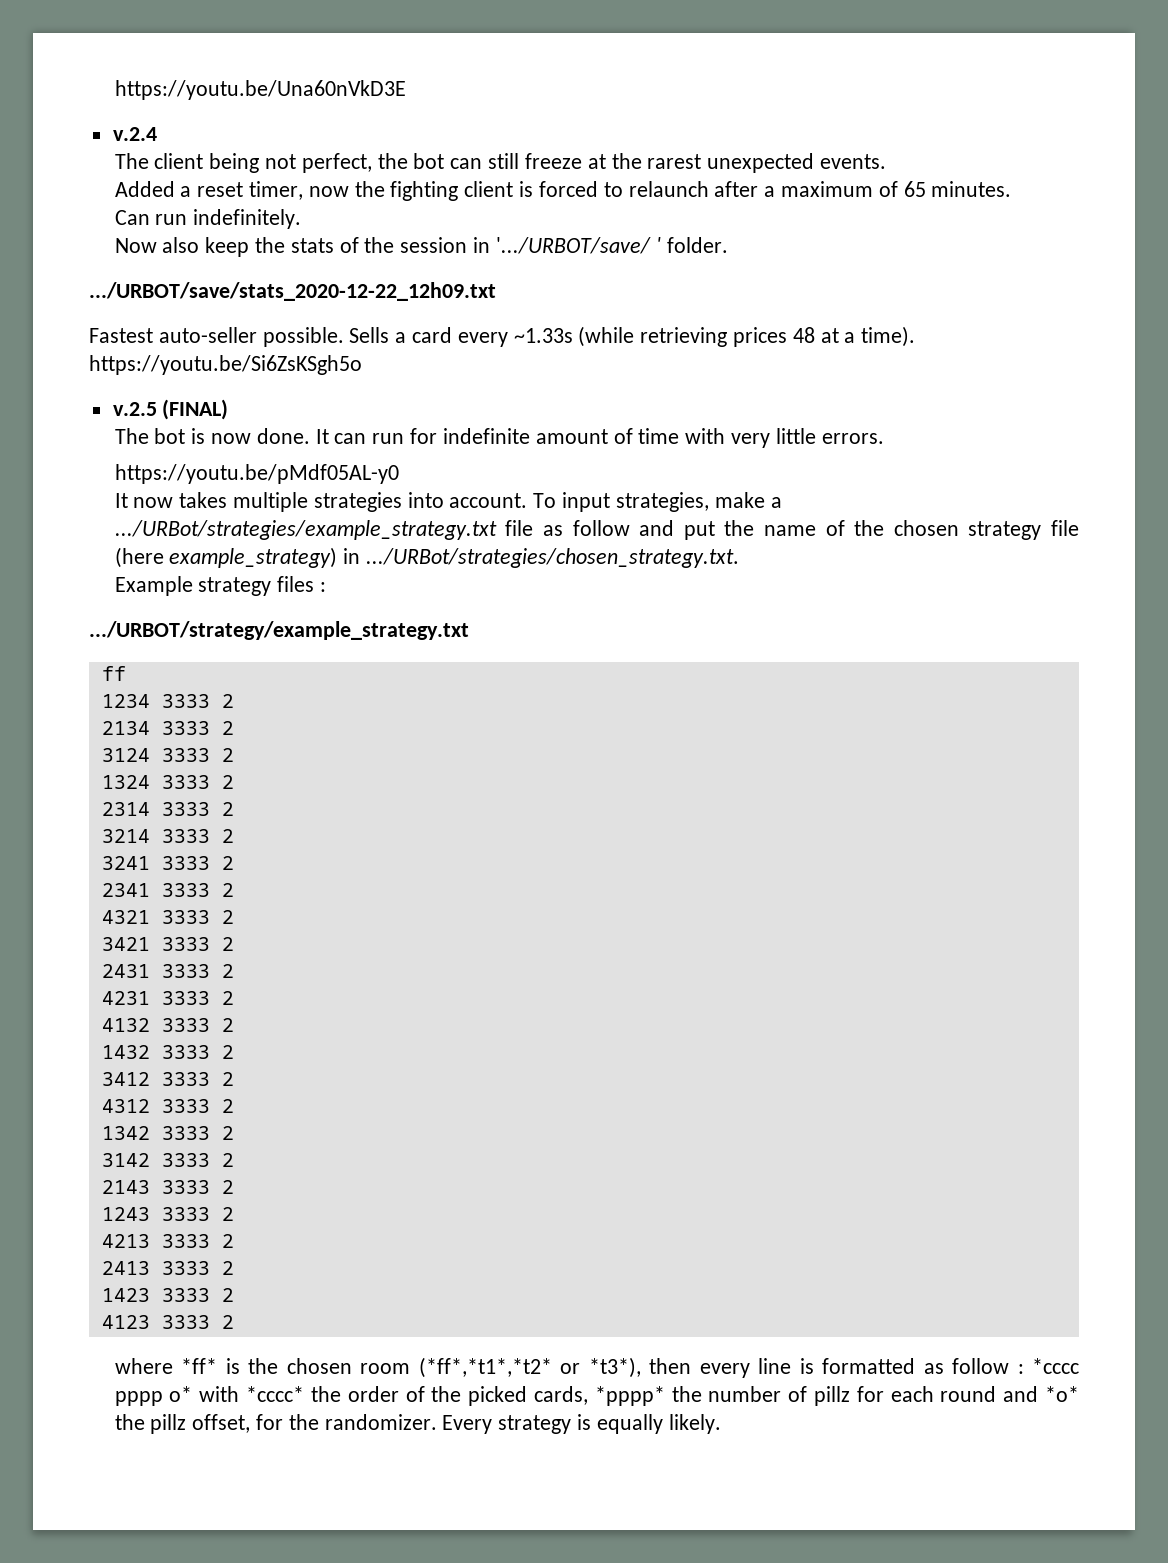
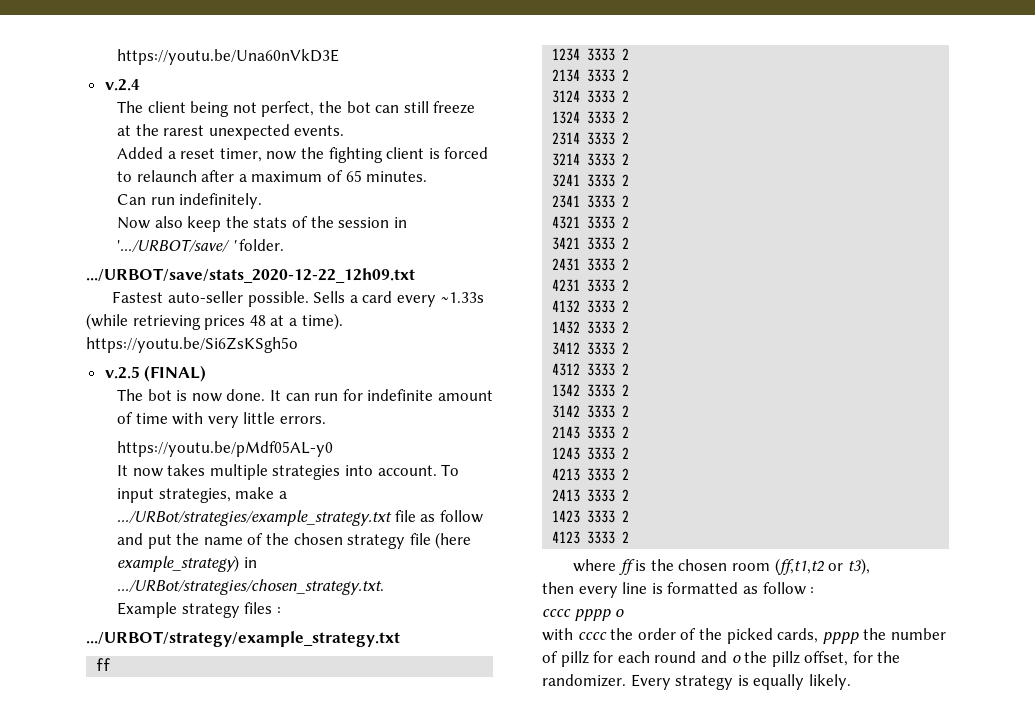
[181,1358,218,1374] *ff* -> [618,559,635,575] ff
[418,1357,641,1378] (*ff*,*t1*,*t2* or *t3*), -> [774,558,870,575] (ff,t1,t2 or t3), //
[1031,1358,1079,1374] [114,1386,305,1406] *cccc pppp o* with *cccc* -> [542,609,625,621] [542,628,607,641] // cccc pppp o // with cccc
[594,1386,665,1406] *pppp* -> [822,632,859,644] pppp
[1044,1386,1079,1402] *o* -> [731,655,741,663] o

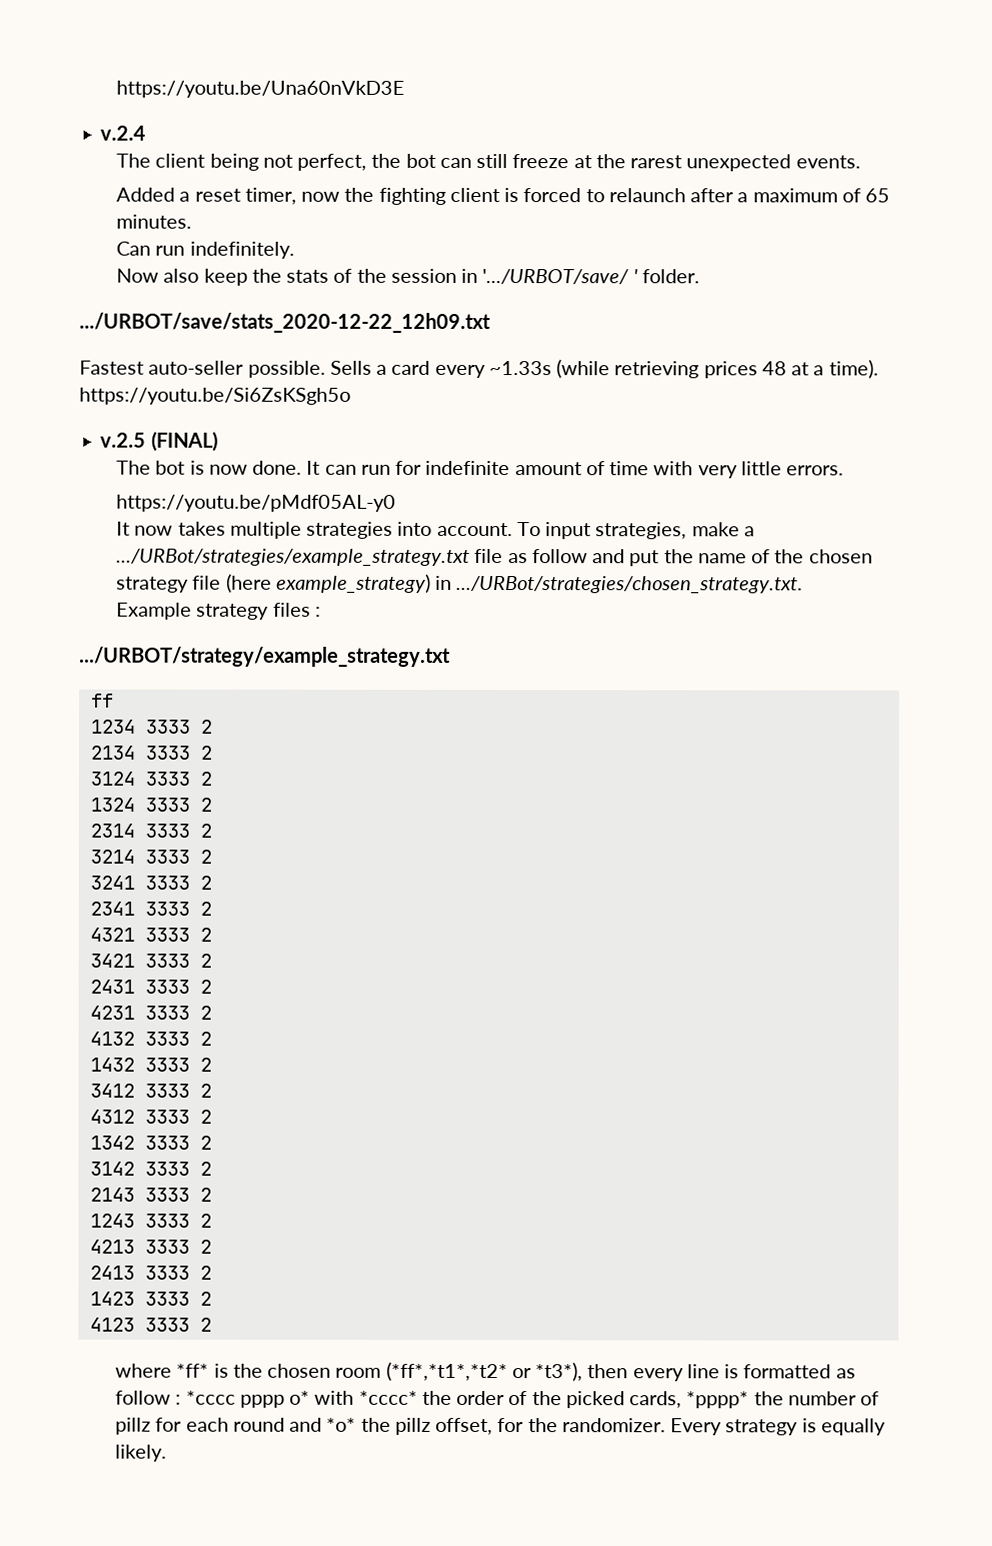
[618,559,635,575] ff -> [176,1363,210,1378] *ff*
[774,558,870,575] (ff,t1,t2 or t3), // -> [385,1361,584,1382] (*ff*,*t1*,*t2* or *t3*),
[542,609,625,621] [542,628,607,641] // cccc pppp o // with cccc -> [185,1390,418,1408] *cccc pppp o* with *cccc*
[822,632,859,644] pppp -> [686,1391,750,1409] *pppp*
[731,655,741,663] o -> [326,1417,357,1432] *o*

